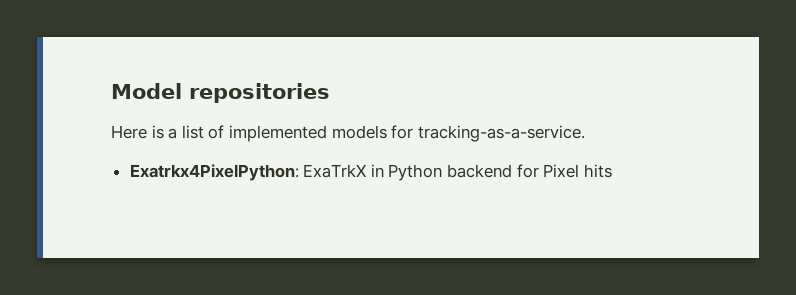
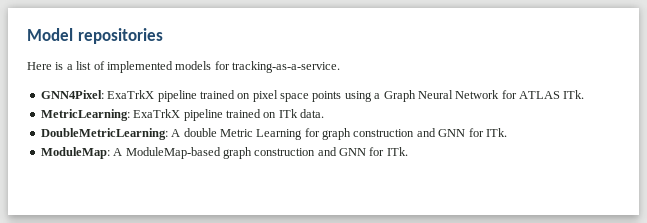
[129,164,612,181] Exatrkx4PixelPython: ExaTrkX in Python backend for Pixel hits -> [40,90,585,102] [40,109,324,121] [40,128,507,140] [40,147,408,159] GNN4Pixel: ExaTrkX pipeline trained on pixel space points using a Graph Neural Network for ATLAS ITk. // MetricLearning: ExaTrkX pipeline trained on ITk data. // DoubleMetricLearning: A double Metric Learning for graph construction and GNN for ITk. // ModuleMap: A ModuleMap-based graph construction and GNN for ITk.

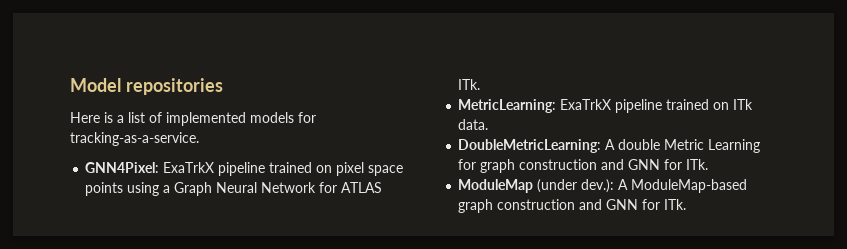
[40,147,110,159] ModuleMap: -> [458,179,615,193] ModuleMap (under dev.):

